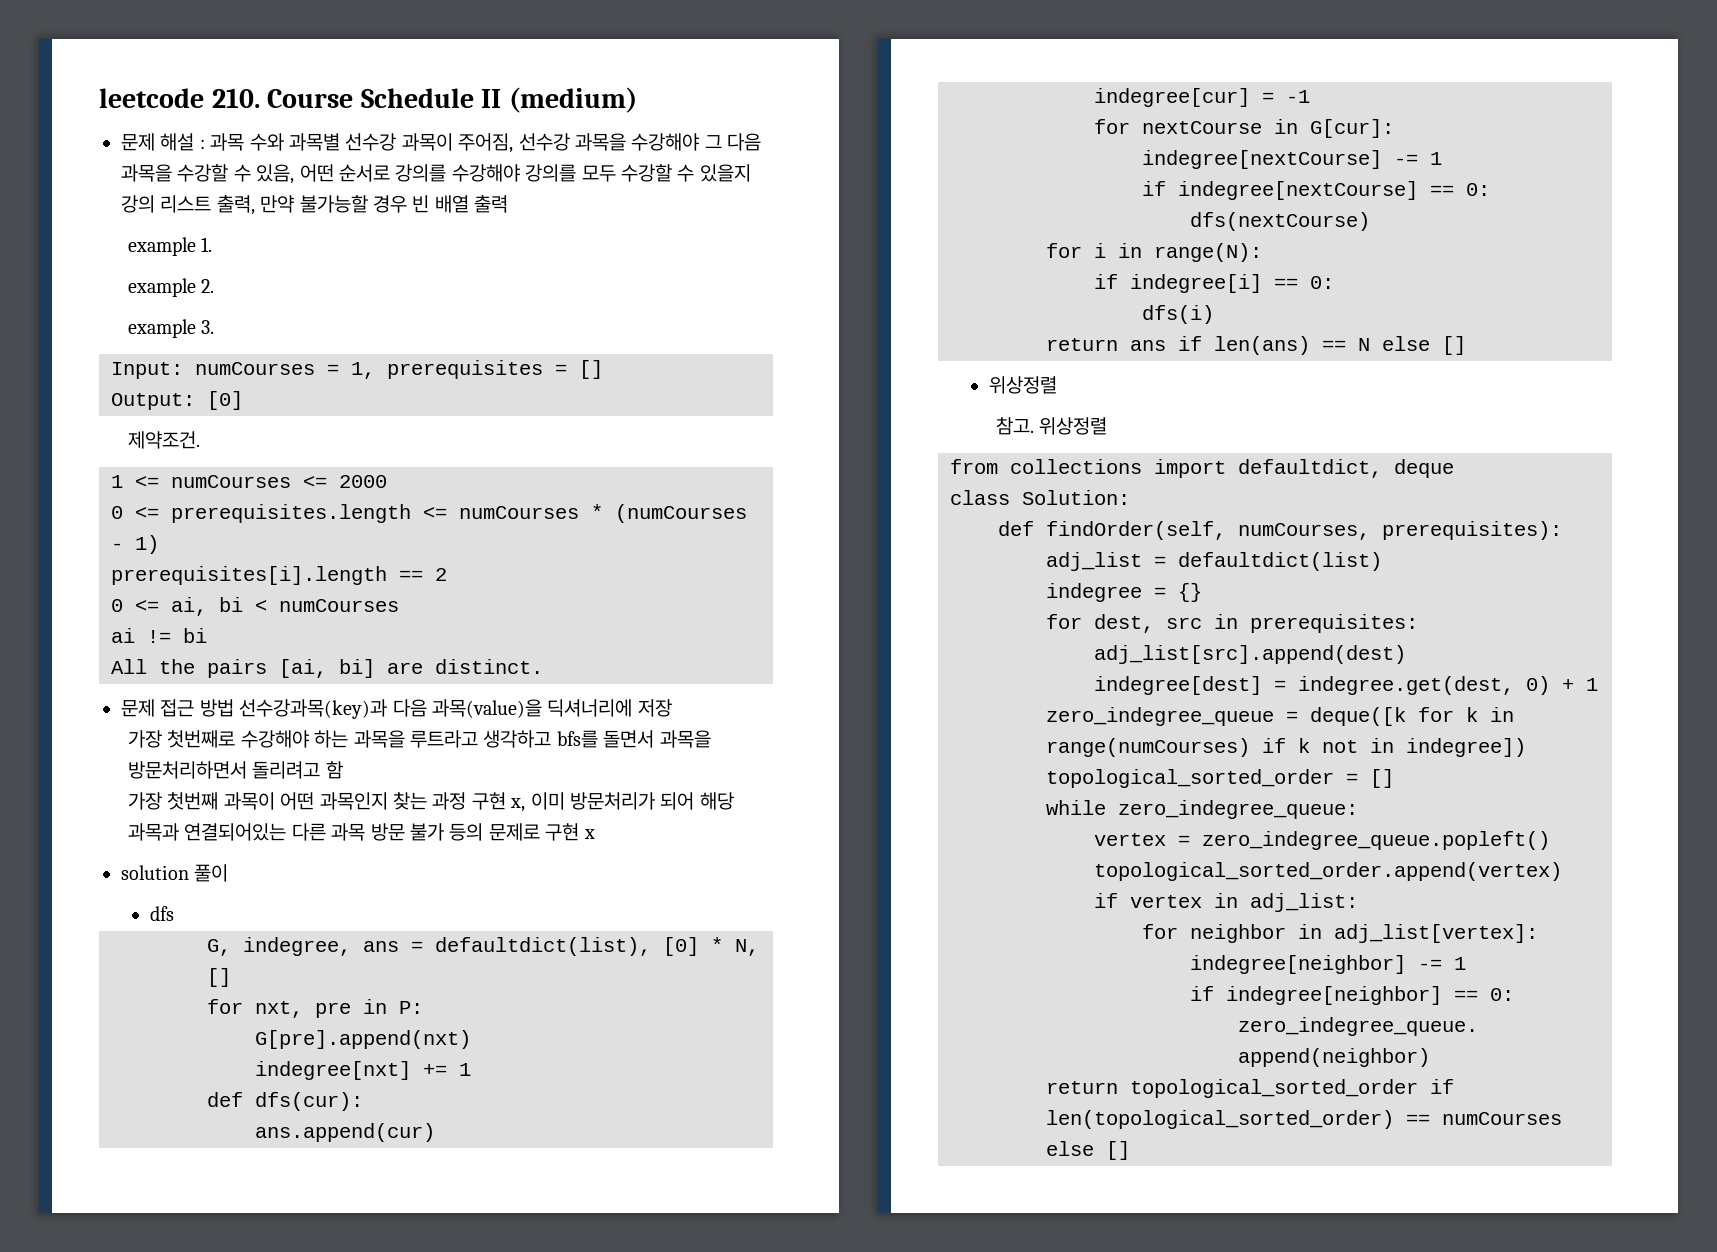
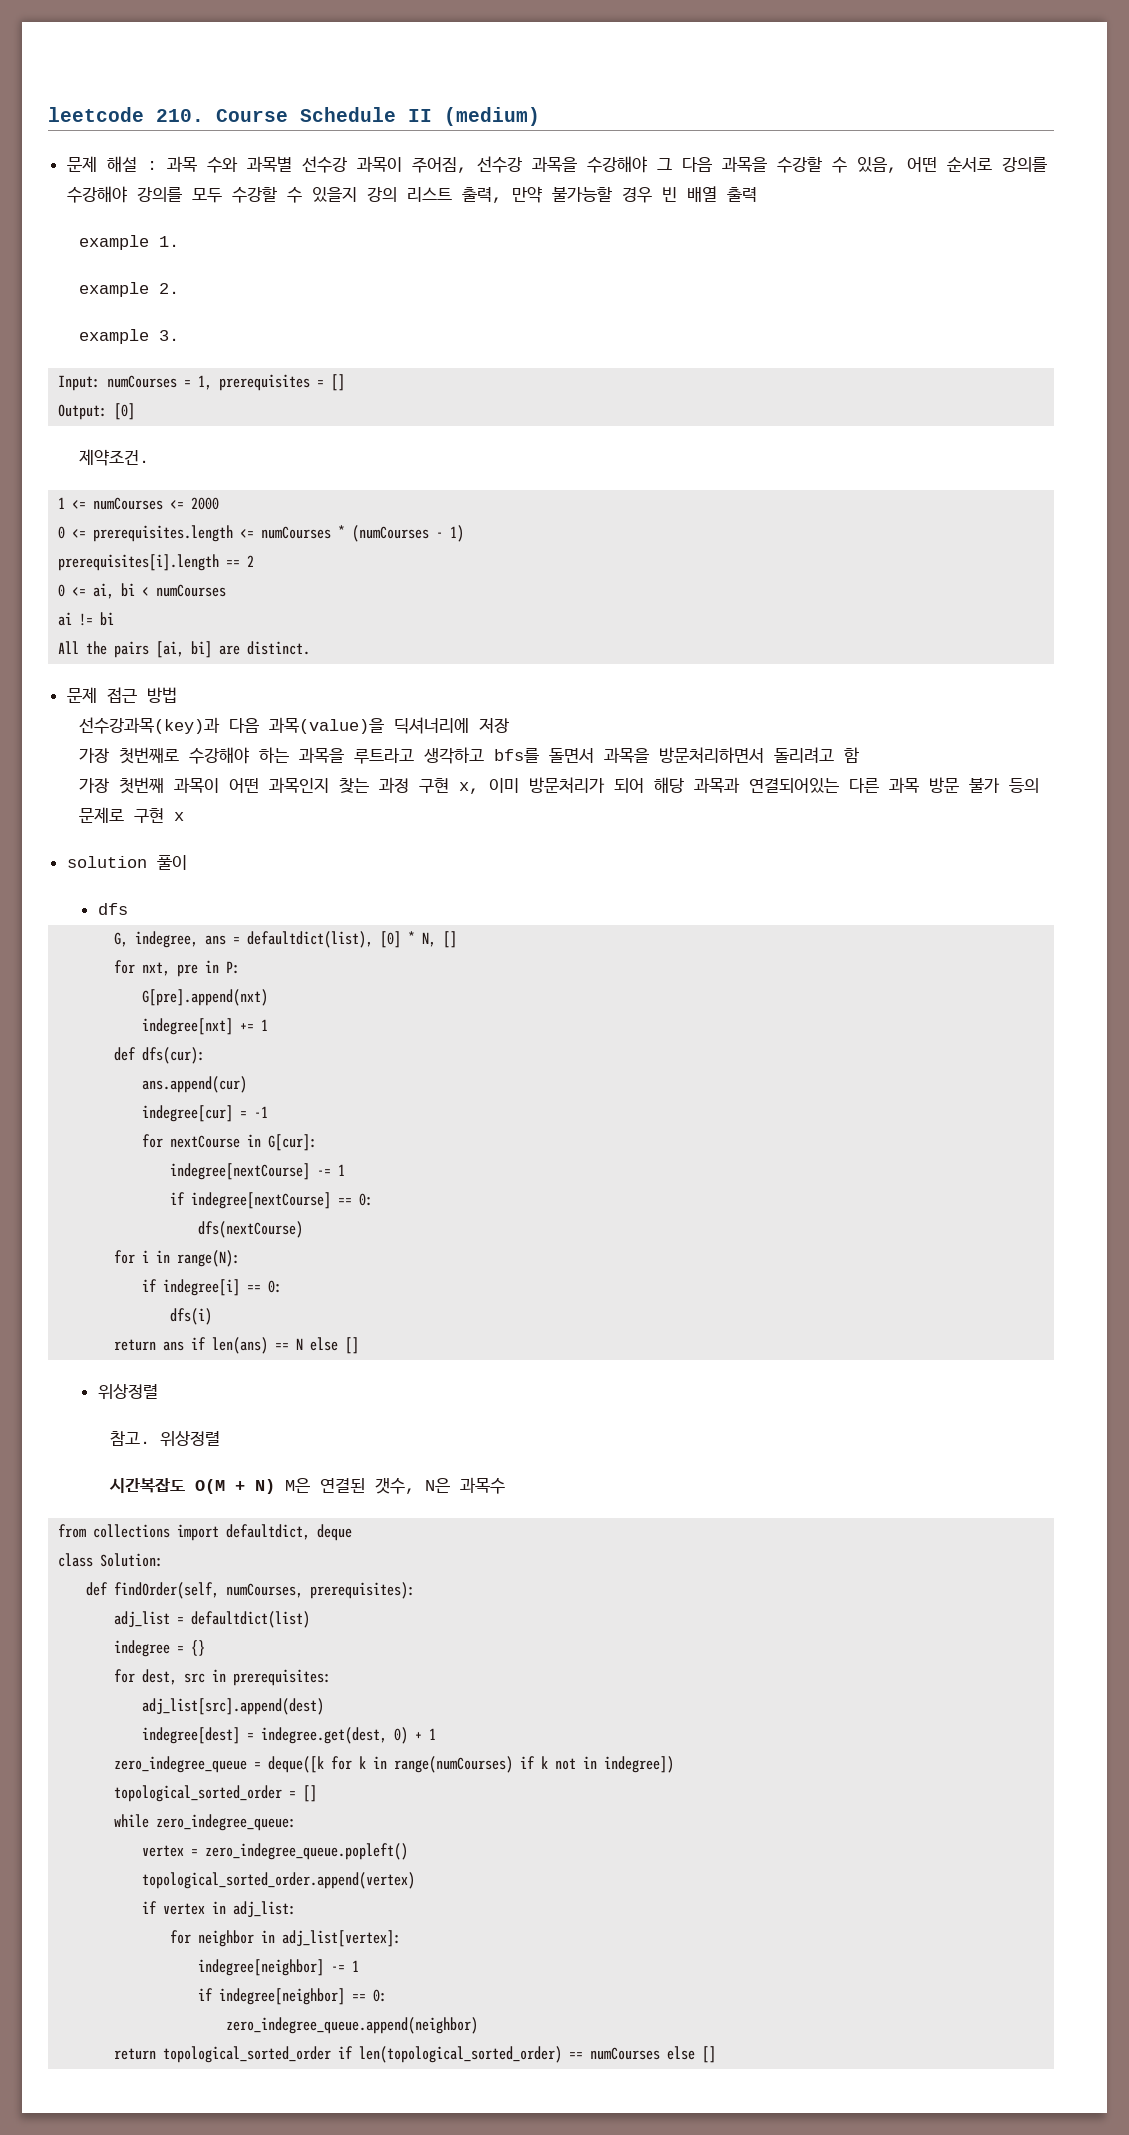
(234, 708) none -> (177, 695) //
(1108, 426) none -> [108,1477,505,1494] // 시간복잡도 O(M + N) M은 연결된 갯수, N은 과목수

